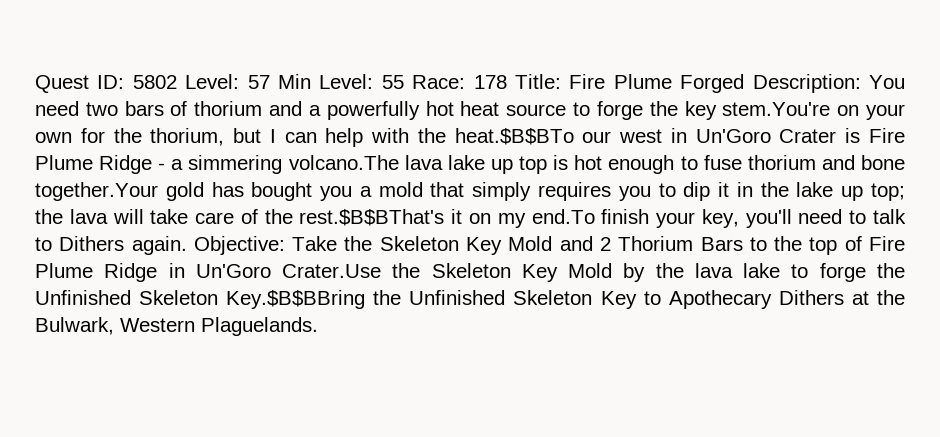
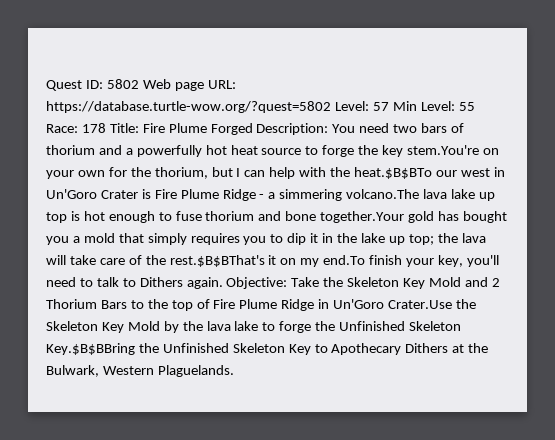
(177, 82) none -> [142,79,236,91] [46,101,331,113] Web page URL: https://database.turtle-wow.org/?quest=5802

